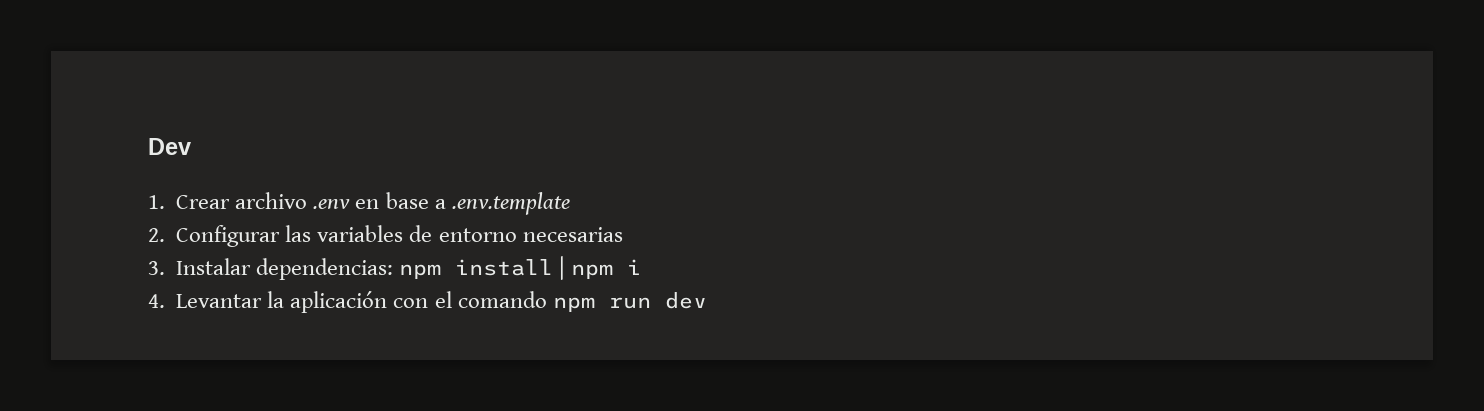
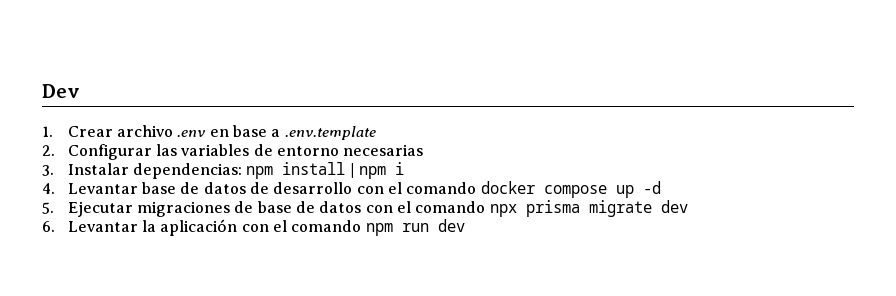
(263, 301) none -> [142,181,661,198] [42,200,688,217] [42,221,138,232] base de datos de desarrollo con el comando docker compose up -d // 5. Ejecutar migraciones de base de datos con el comando npx prisma migrate dev // 6. Levantar

